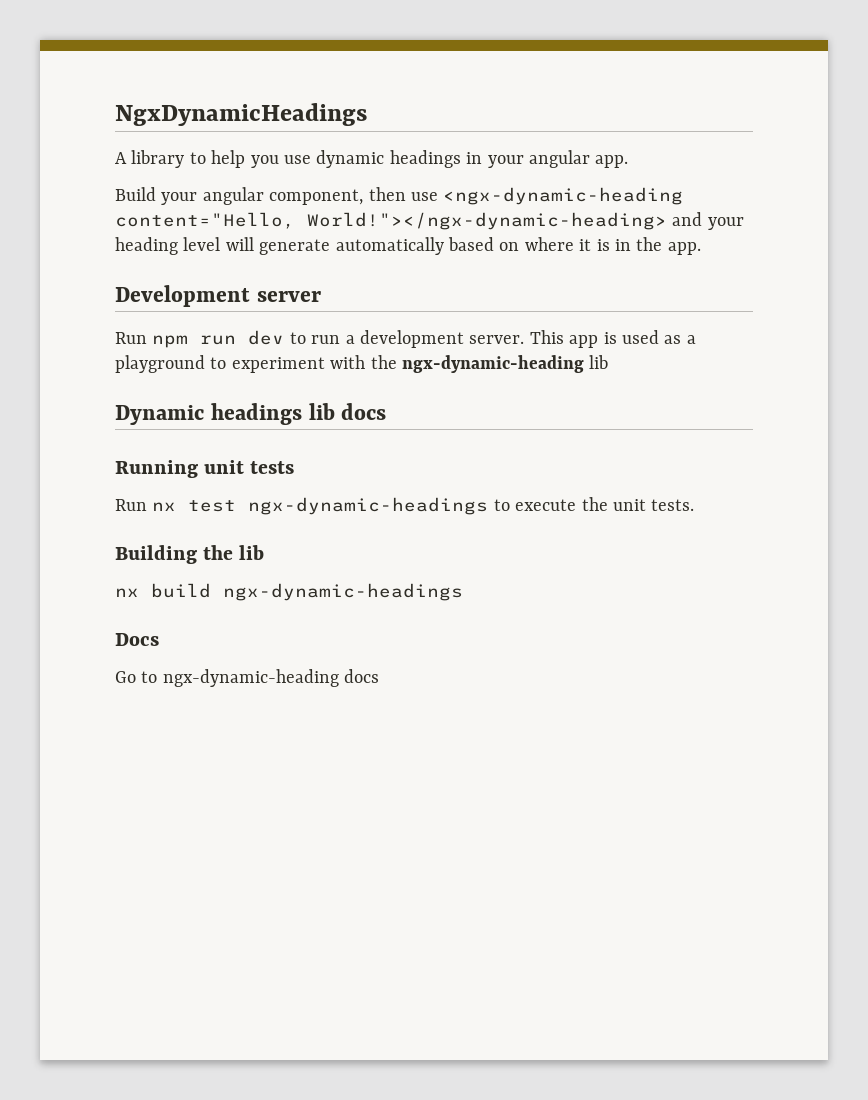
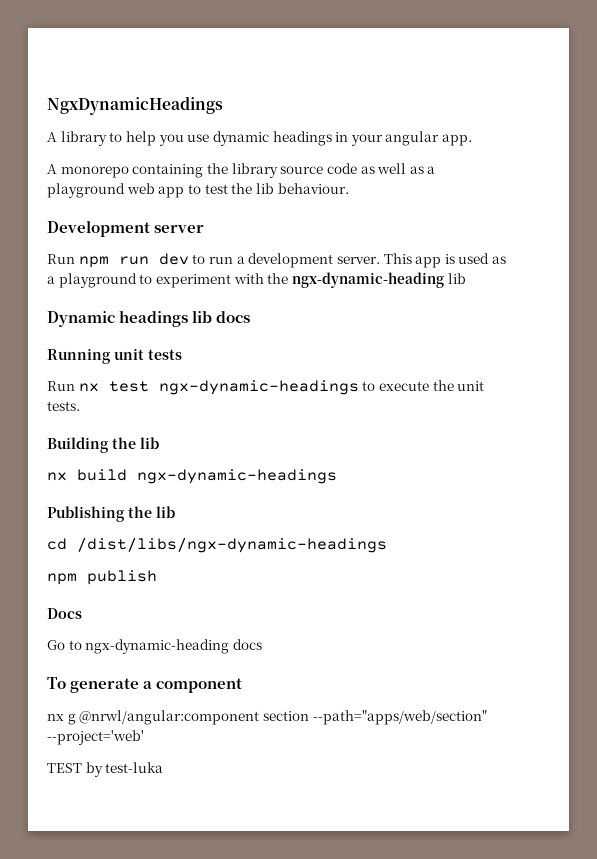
[115,187,684,205] [115,212,744,230] [115,237,701,255] Build your angular component, then use <ngx-dynamic-heading content="Hello, World!"></ngx-dynamic-heading> and your heading level will generate automatically based on where it is in the app. -> [47,163,436,178] [47,183,349,198] A monorepo containing the library source code as well as a playground web app to test the lib behaviour.
(463, 592) none -> [47,506,175,522] [47,537,387,553] [47,570,157,585] // Publishing the lib // cd /dist/libs/ngx-dynamic-headings // npm publish
(380, 676) none -> [47,677,243,693] [47,710,487,725] [47,730,144,745] [47,762,164,777] // To generate a component // nx g @nrwl/angular:component section --path="apps/web/section" --project='web' // TEST by test-luka

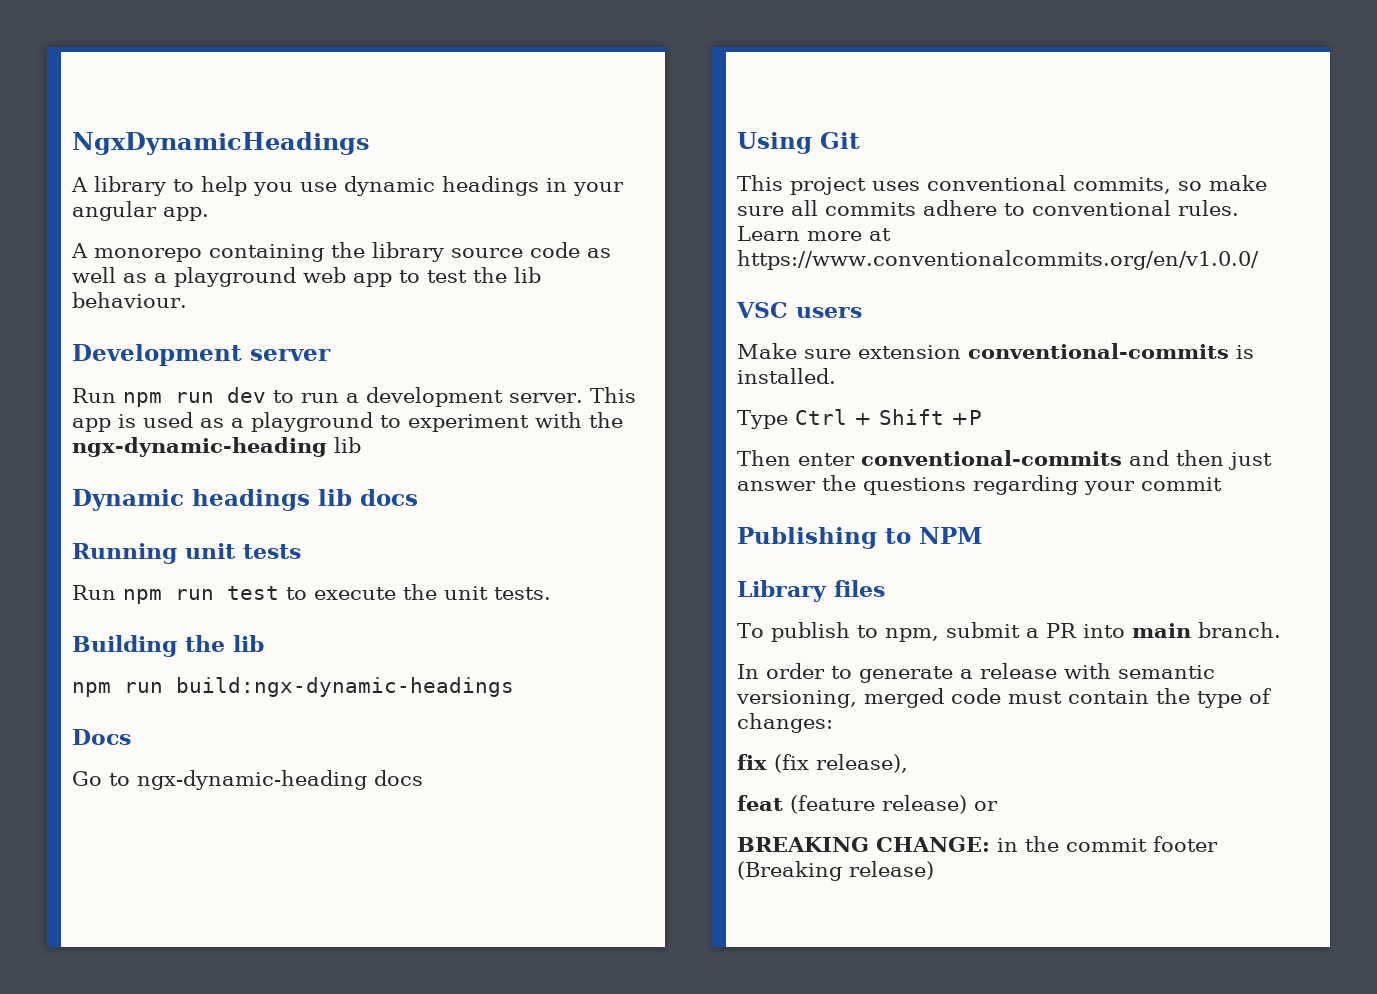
[78,380,359,395] nx test ngx-dynamic-headings -> [123,586,279,604] npm run test
[47,469,337,484] [47,506,175,522] [47,537,387,553] [47,570,157,585] // nx build ngx-dynamic-headings // Publishing the lib // cd /dist/libs/ngx-dynamic-headings // npm publish -> [72,677,514,697] // npm run build:ngx-dynamic-headings
[47,677,243,693] [47,710,487,725] [47,730,144,745] [47,762,164,777] To generate a component // nx g @nrwl/angular:component section --path="apps/web/section" --project='web' // TEST by test-luka -> [737,132,860,154] [737,175,1267,195] [737,200,1239,216] [737,226,891,241] [737,250,1259,270] [736,302,862,318] [737,343,1254,359] [737,368,836,384] [737,409,982,429] [737,450,1272,470] [737,475,1222,495] [737,527,982,549] [737,580,885,602] [737,622,1281,642] [737,663,1215,683] [736,688,1272,708] [737,713,833,733] [737,754,908,773] [737,795,998,814] [737,836,1218,852] [737,861,934,881] Using Git // This project uses conventional commits, so make sure all commits adhere to conventional rules. Learn more at https://www.conventionalcommits.org/en/v1.0.0/ // VSC users // Make sure extension conventional-commits is installed. // Type Ctrl + Shift +P // Then enter conventional-commits and then just answer the questions regarding your commit // Publishing to NPM // Library files // To publish to npm, submit a PR into main branch. // In order to generate a release with semantic versioning, merged code must contain the type of changes: // fix (fix release), // feat (feature release) or // BREAKING CHANGE: in the commit footer (Breaking release)

